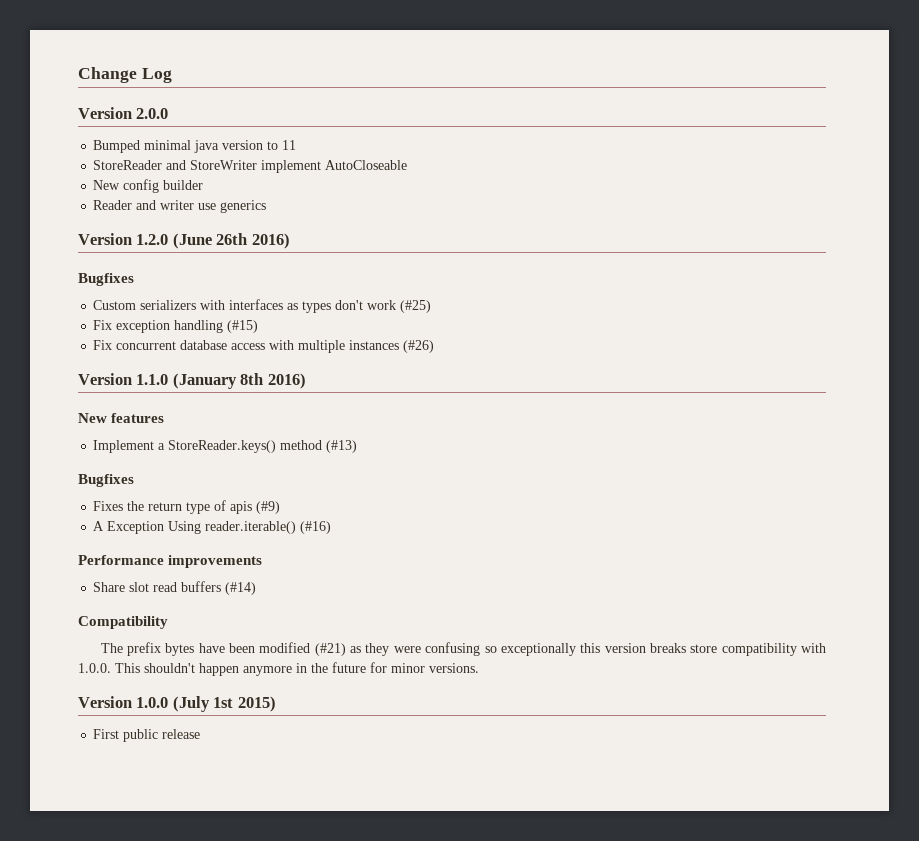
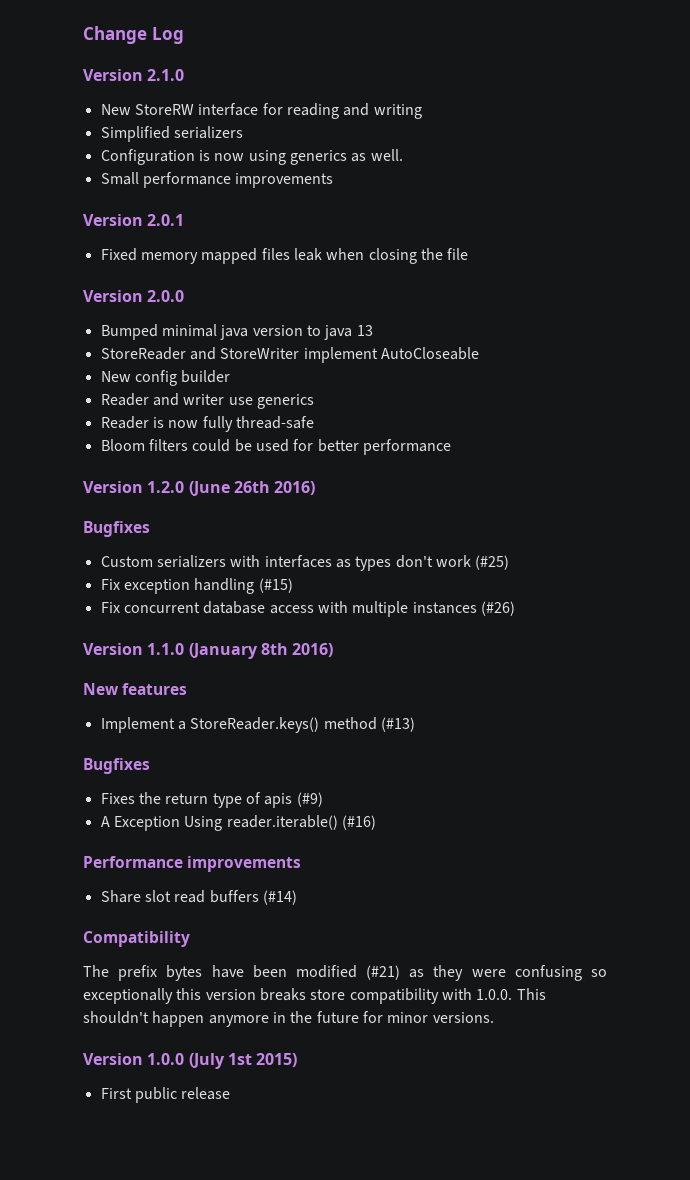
(172, 75) none -> [83,69,185,81] [100,103,422,119] [100,126,243,142] [100,149,403,165] [100,172,334,188] [83,214,185,226] [100,248,469,264] // Version 2.1.0 // New StoreRW interface for reading and writing // Simplified serializers // Configuration is now using generics as well. // Small performance improvements // Version 2.0.1 // Fixed memory mapped files leak when closing the file
[282,140,297,150] 11 -> [324,325,373,340] java 13
(267, 206) none -> [100,416,314,432] [100,439,451,455] // Reader is now fully thread-safe // Bloom filters could be used for better performance

